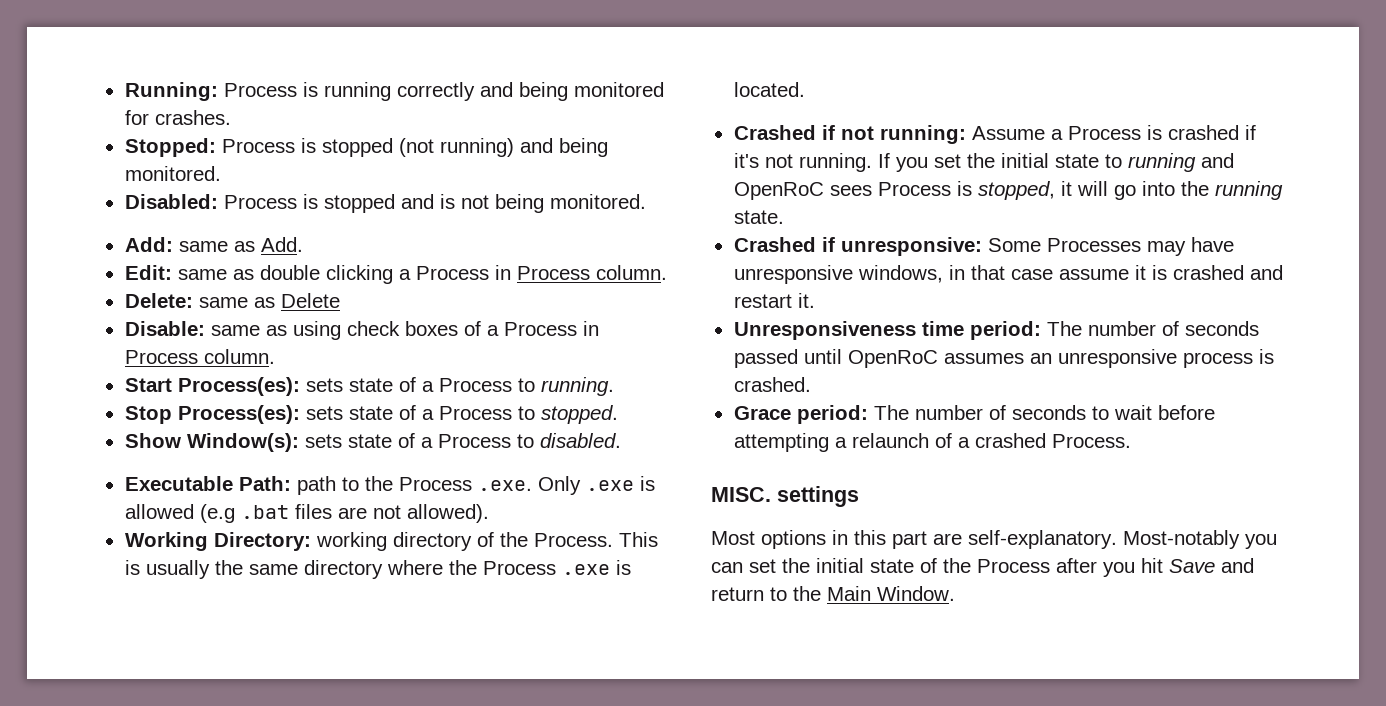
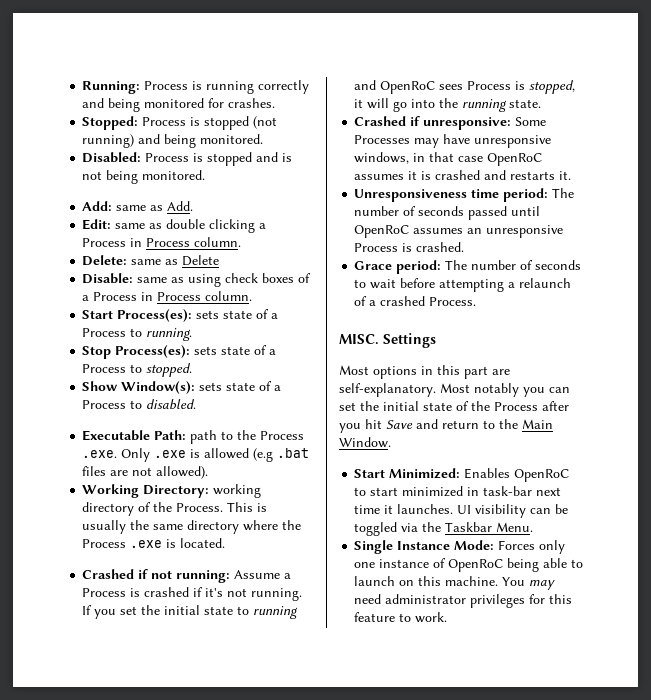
[1058,269,1129,280] assume -> [487,153,543,166] [354,174,405,180] OpenRoC assumes
[733,294,792,308] restart -> [510,171,556,180] restarts
[1182,352,1253,368] process -> [354,243,399,252] Process
[777,486,859,507] settings -> [383,333,436,348] Settings
[1123,530,1240,549] Most-notably -> [440,383,519,397] Most notably
(955, 593) none -> [354,468,570,482] [354,486,562,497] [354,504,569,518] [354,522,534,536] [354,540,566,554] [354,558,584,572] [354,576,556,590] [354,594,573,608] [354,612,448,623] // Start Minimized: Enables OpenRoC to start minimized in task-bar next time it launches. UI visibility can be toggled via the Taskbar Menu. // Single Instance Mode: Forces only one instance of OpenRoC being able to launch on this machine. You may need administrator privileges for this feature to work.

